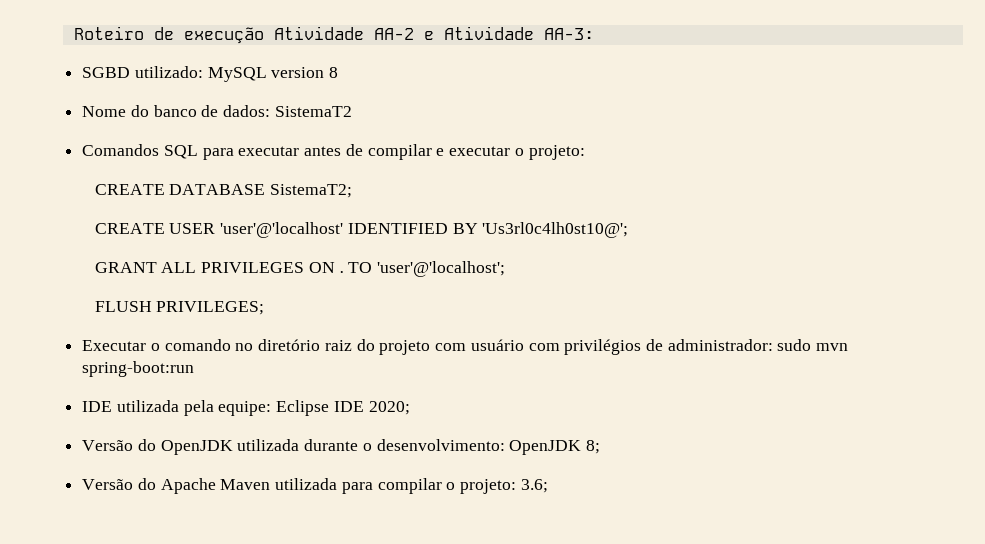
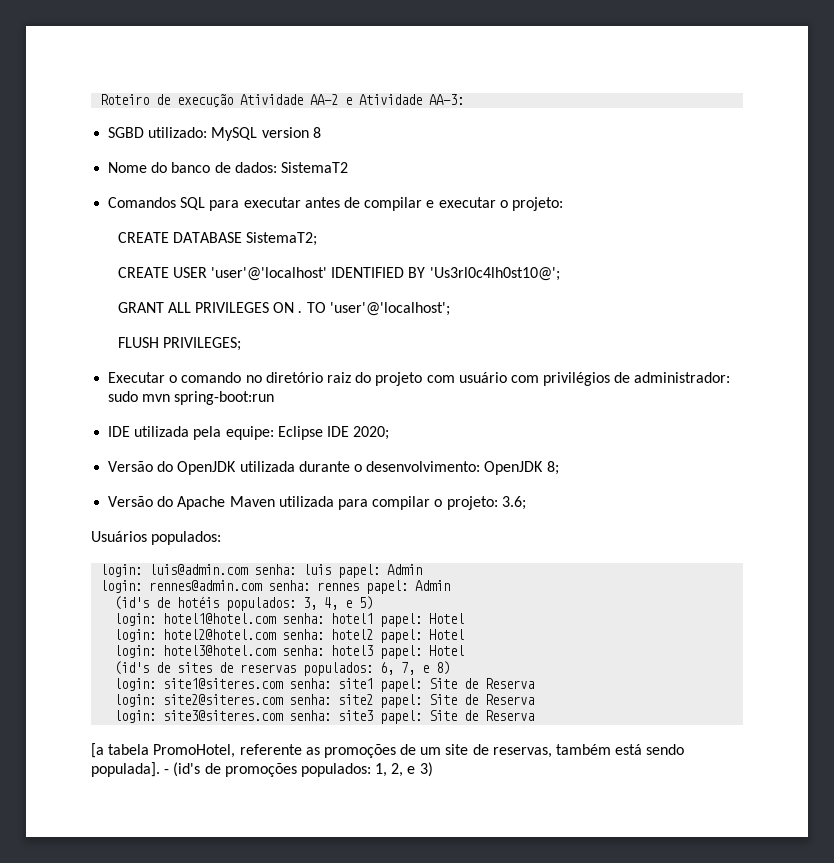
(548, 486) none -> [91,531,222,545] [100,564,423,578] [100,580,451,594] [114,596,374,611] [114,613,465,627] [114,629,465,643] [114,645,465,659] [114,661,451,676] [114,678,535,692] [114,694,535,708] [114,710,535,724] [91,743,685,758] [91,762,433,777] // Usuários populados: // login: luis@admin.com senha: luis papel: Admin // login: rennes@admin.com senha: rennes papel: Admin // (id's de hotéis populados: 3, 4, e 5) // login: hotel1@hotel.com senha: hotel1 papel: Hotel // login: hotel2@hotel.com senha: hotel2 papel: Hotel // login: hotel3@hotel.com senha: hotel3 papel: Hotel // (id's de sites de reservas populados: 6, 7, e 8) // login: site1@siteres.com senha: site1 papel: Site de Reserva // login: site2@siteres.com senha: site2 papel: Site de Reserva // login: site3@siteres.com senha: site3 papel: Site de Reserva // [a tabela PromoHotel, referente as promoções de um site de reservas, também está sendo populada]. - (id's de promoções populados: 1, 2, e 3)

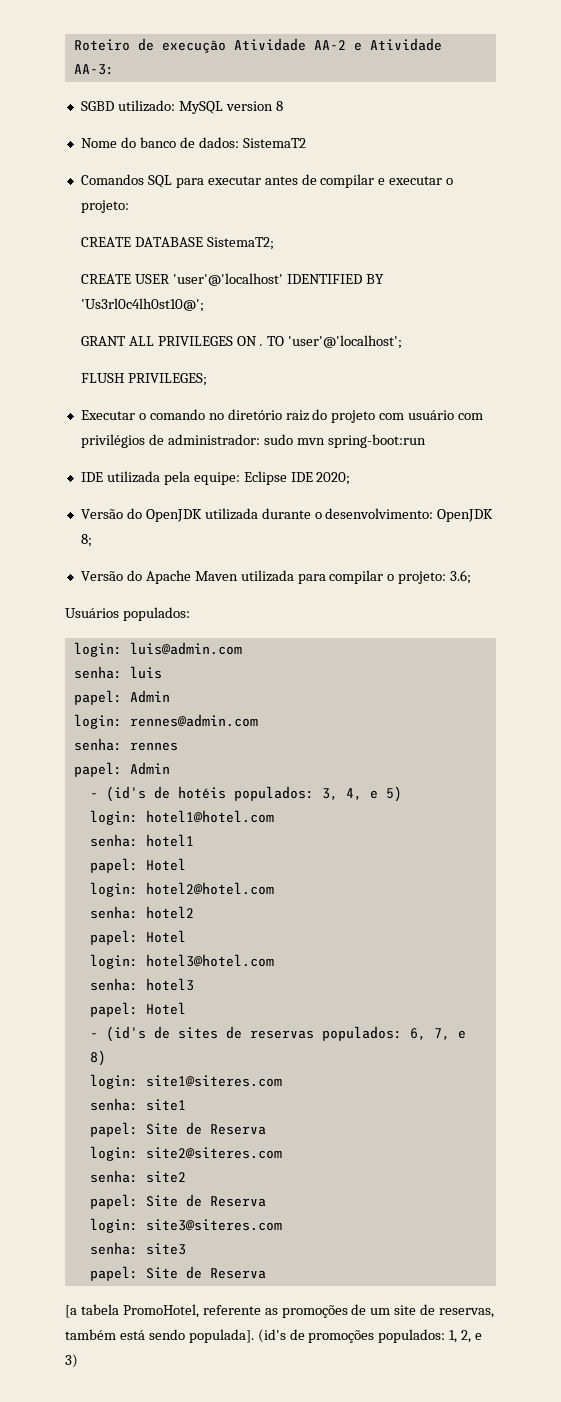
(249, 569) none -> (242, 648) //
(332, 569) none -> (162, 672) //
(263, 585) none -> (258, 720) //
[366,580,451,594] papel: Admin // -> [73,762,170,777] [89,793,98,798] // papel: Admin // -
(277, 618) none -> (274, 816) //
(374, 618) none -> (194, 840) //
(277, 634) none -> (274, 888) //
(374, 634) none -> (194, 912) //
(277, 650) none -> (274, 960) //
[380,645,465,659] papel: Hotel // -> [89,1002,186,1017] [89,1033,98,1038] // papel: Hotel // -
(284, 683) none -> (282, 1081) //
(374, 683) none -> (186, 1105) //
(284, 699) none -> (282, 1153) //
(374, 699) none -> (186, 1177) //
(284, 715) none -> (282, 1225) //
(374, 715) none -> (186, 1249) //
[164,769,170,774] - -> (254, 1336) none

